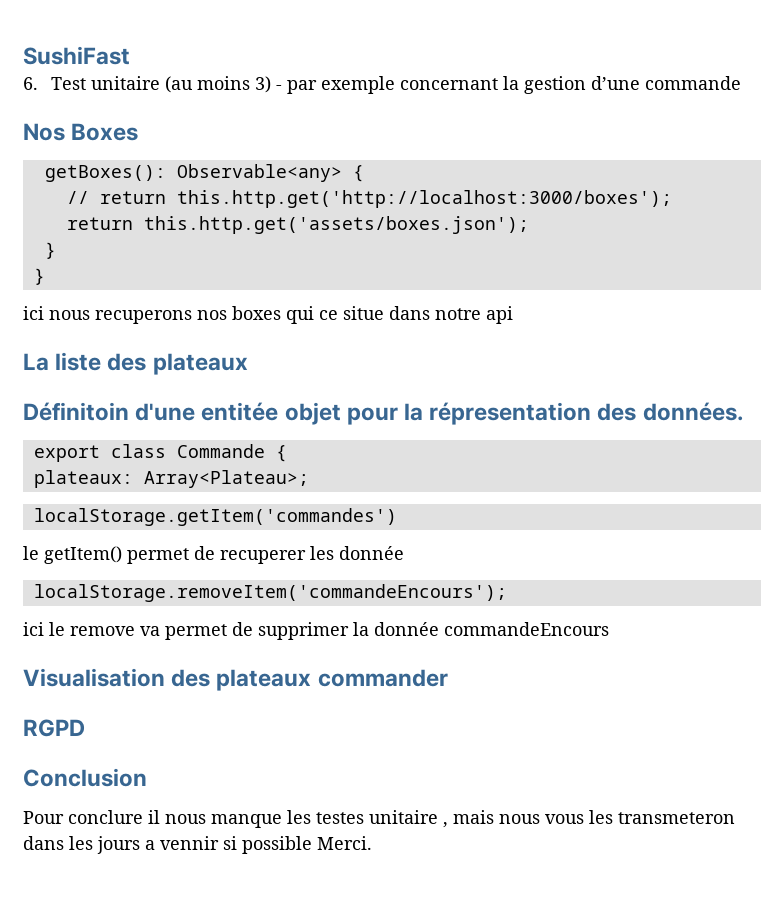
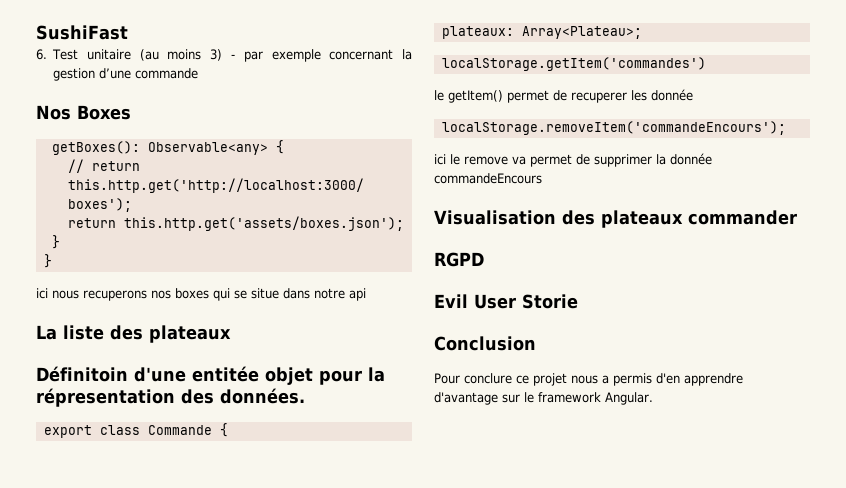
[319,310,338,320] ce -> [234,290,247,299] se
(85, 728) none -> [434,294,578,309] // Evil User Storie
[148,810,735,828] [23,836,372,854] il nous manque les testes unitaire , mais nous vous les transmeteron dans les jours a vennir si possible Merci. -> [516,373,743,386] [434,392,653,405] ce projet nous a permis d'en apprendre d'avantage sur le framework Angular.

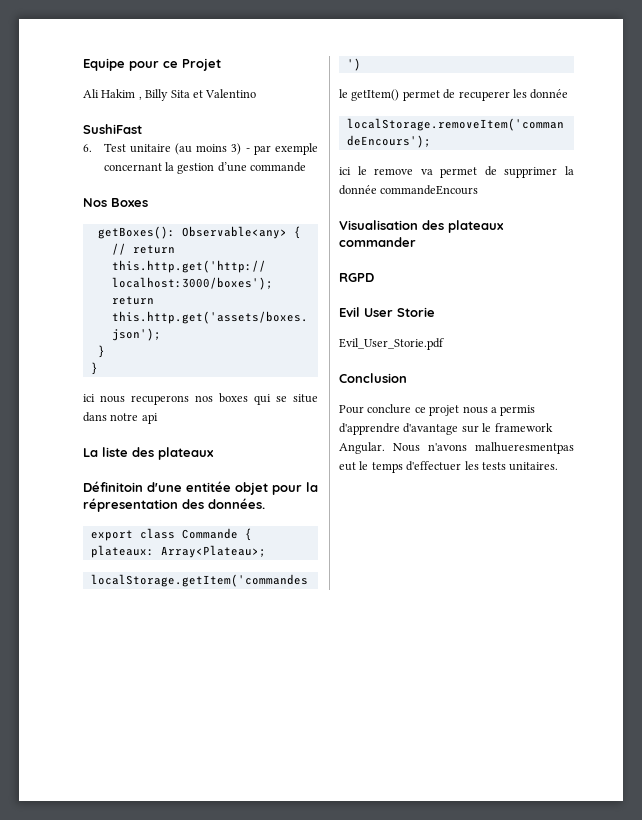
(36, 32) none -> [83,58,221,71] [83,89,257,101] Equipe pour ce Projet // Ali Hakim , Billy Sita et Valentino //
(578, 301) none -> [339,338,444,350] // Evil_User_Storie.pdf
[656,373,743,386] d'en apprendre -> [339,423,400,435] d'apprendre
(653, 398) none -> [393,442,574,454] [339,461,559,473] Nous n'avons malhueresmentpas eut le temps d'effectuer les tests unitaires.

